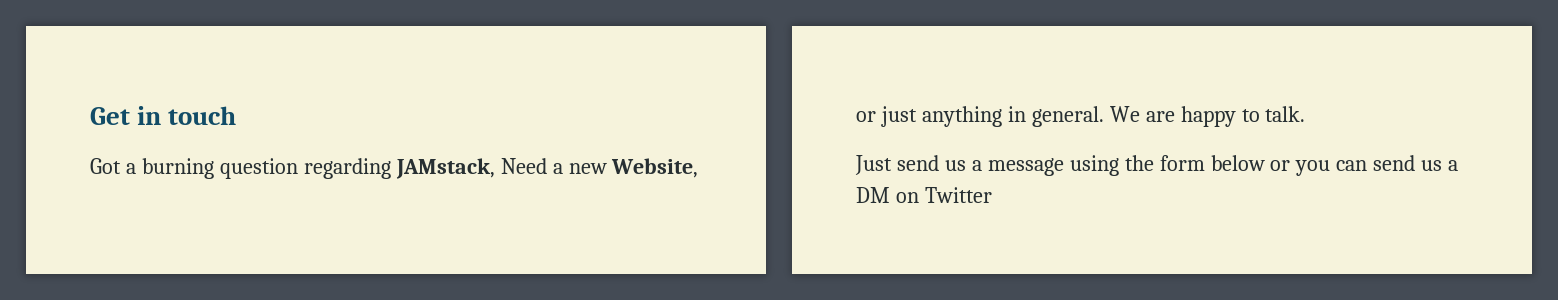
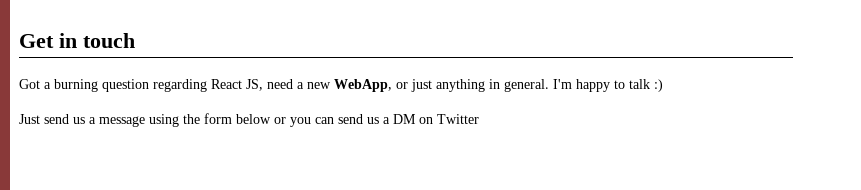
[395,158,547,179] JAMstack, Need -> [211,79,293,91] React JS, need
[611,158,699,178] Website, -> [334,79,392,92] WebApp,
[1109,106,1306,127] We are happy to talk. -> [553,79,663,92] I'm happy to talk :)

